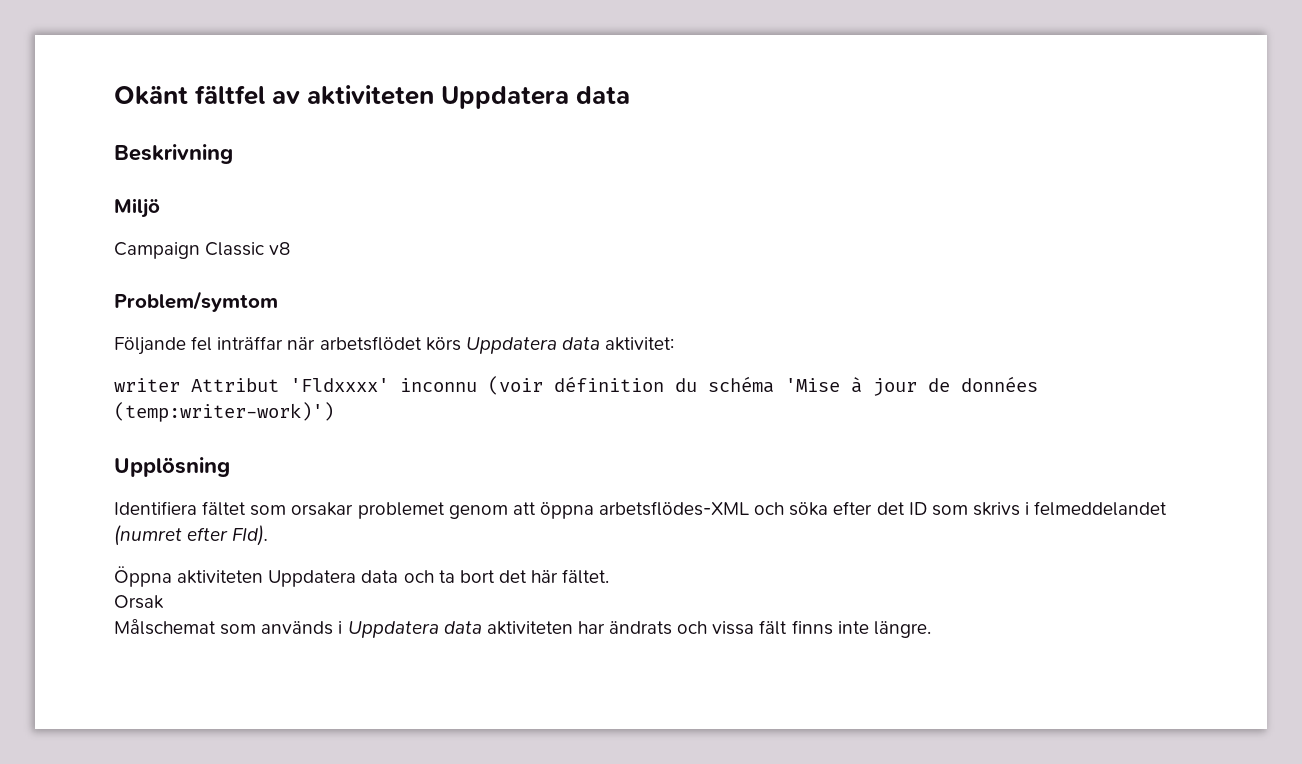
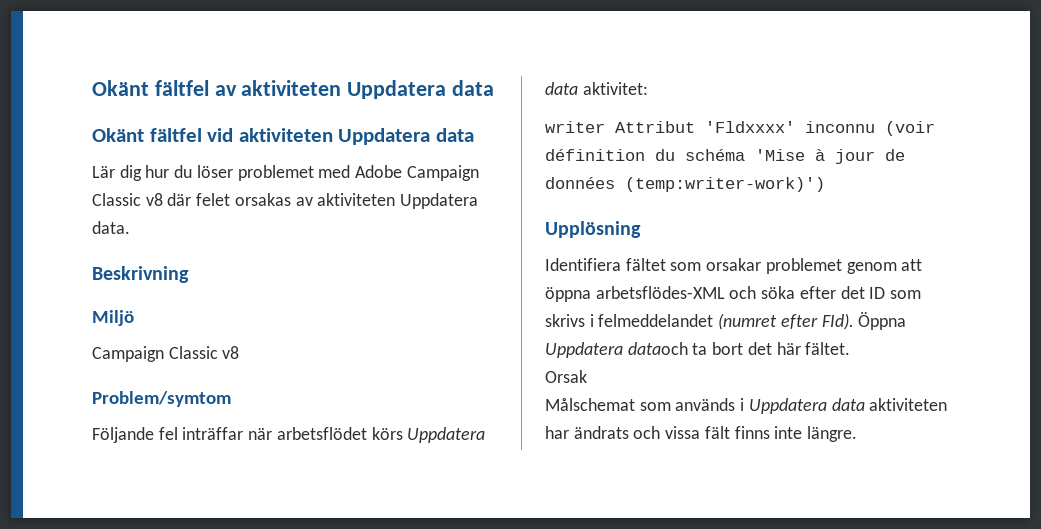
(631, 95) none -> [92,128,474,145] [92,165,479,181] [92,193,479,209] [92,221,130,234] // Okänt fältfel vid aktiviteten Uppdatera data // Lär dig hur du löser problemet med Adobe Campaign Classic v8 där felet orsakas av aktiviteten Uppdatera data.
[114,566,434,587] // Öppna aktiviteten Uppdatera data och -> [858,312,907,330] [545,342,688,358] Öppna Uppdatera dataoch

